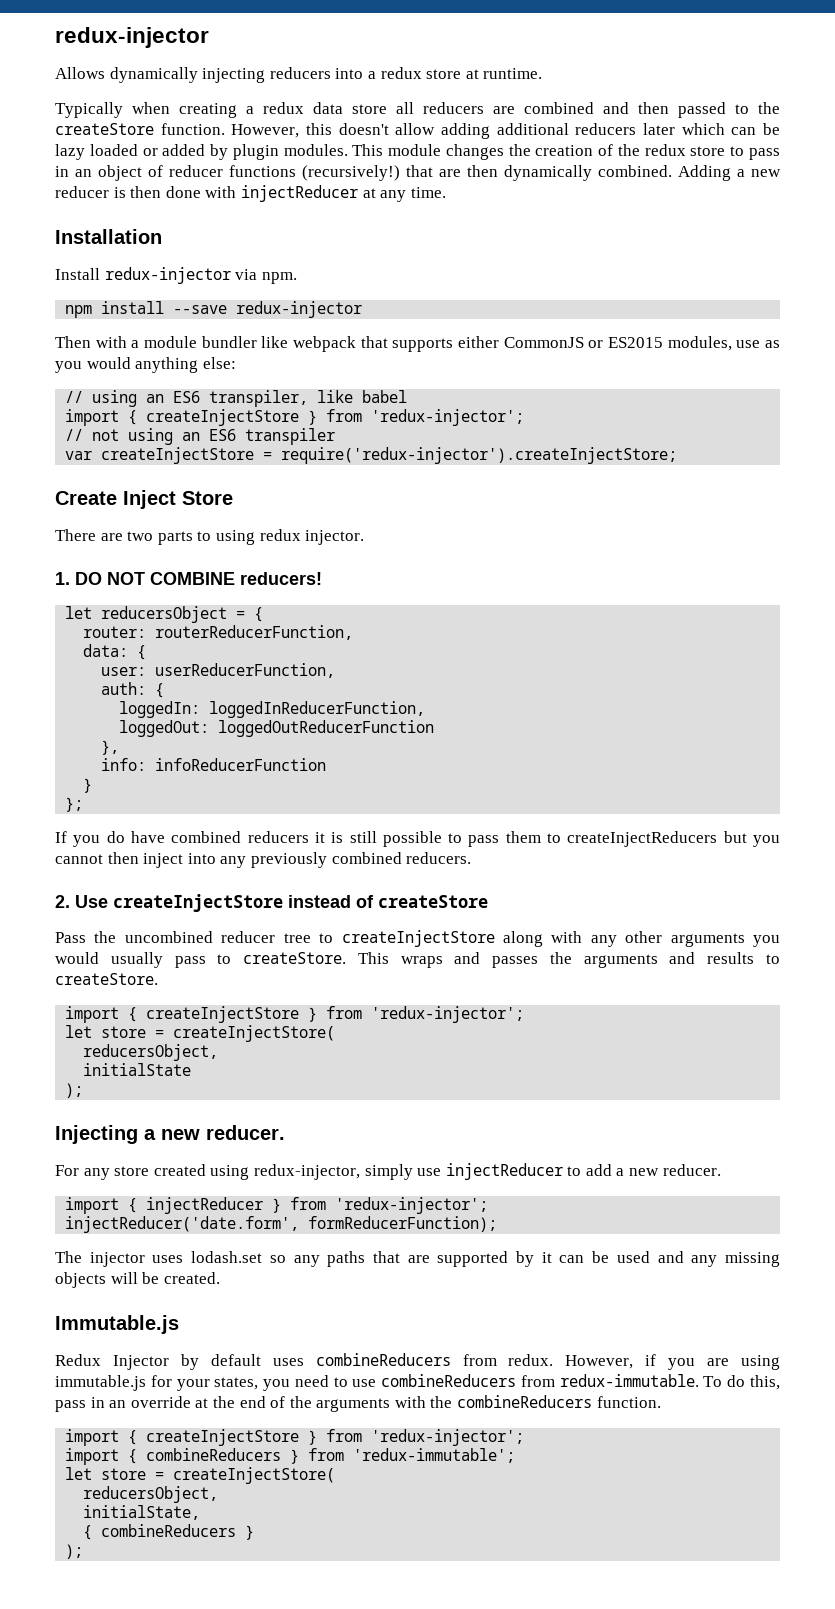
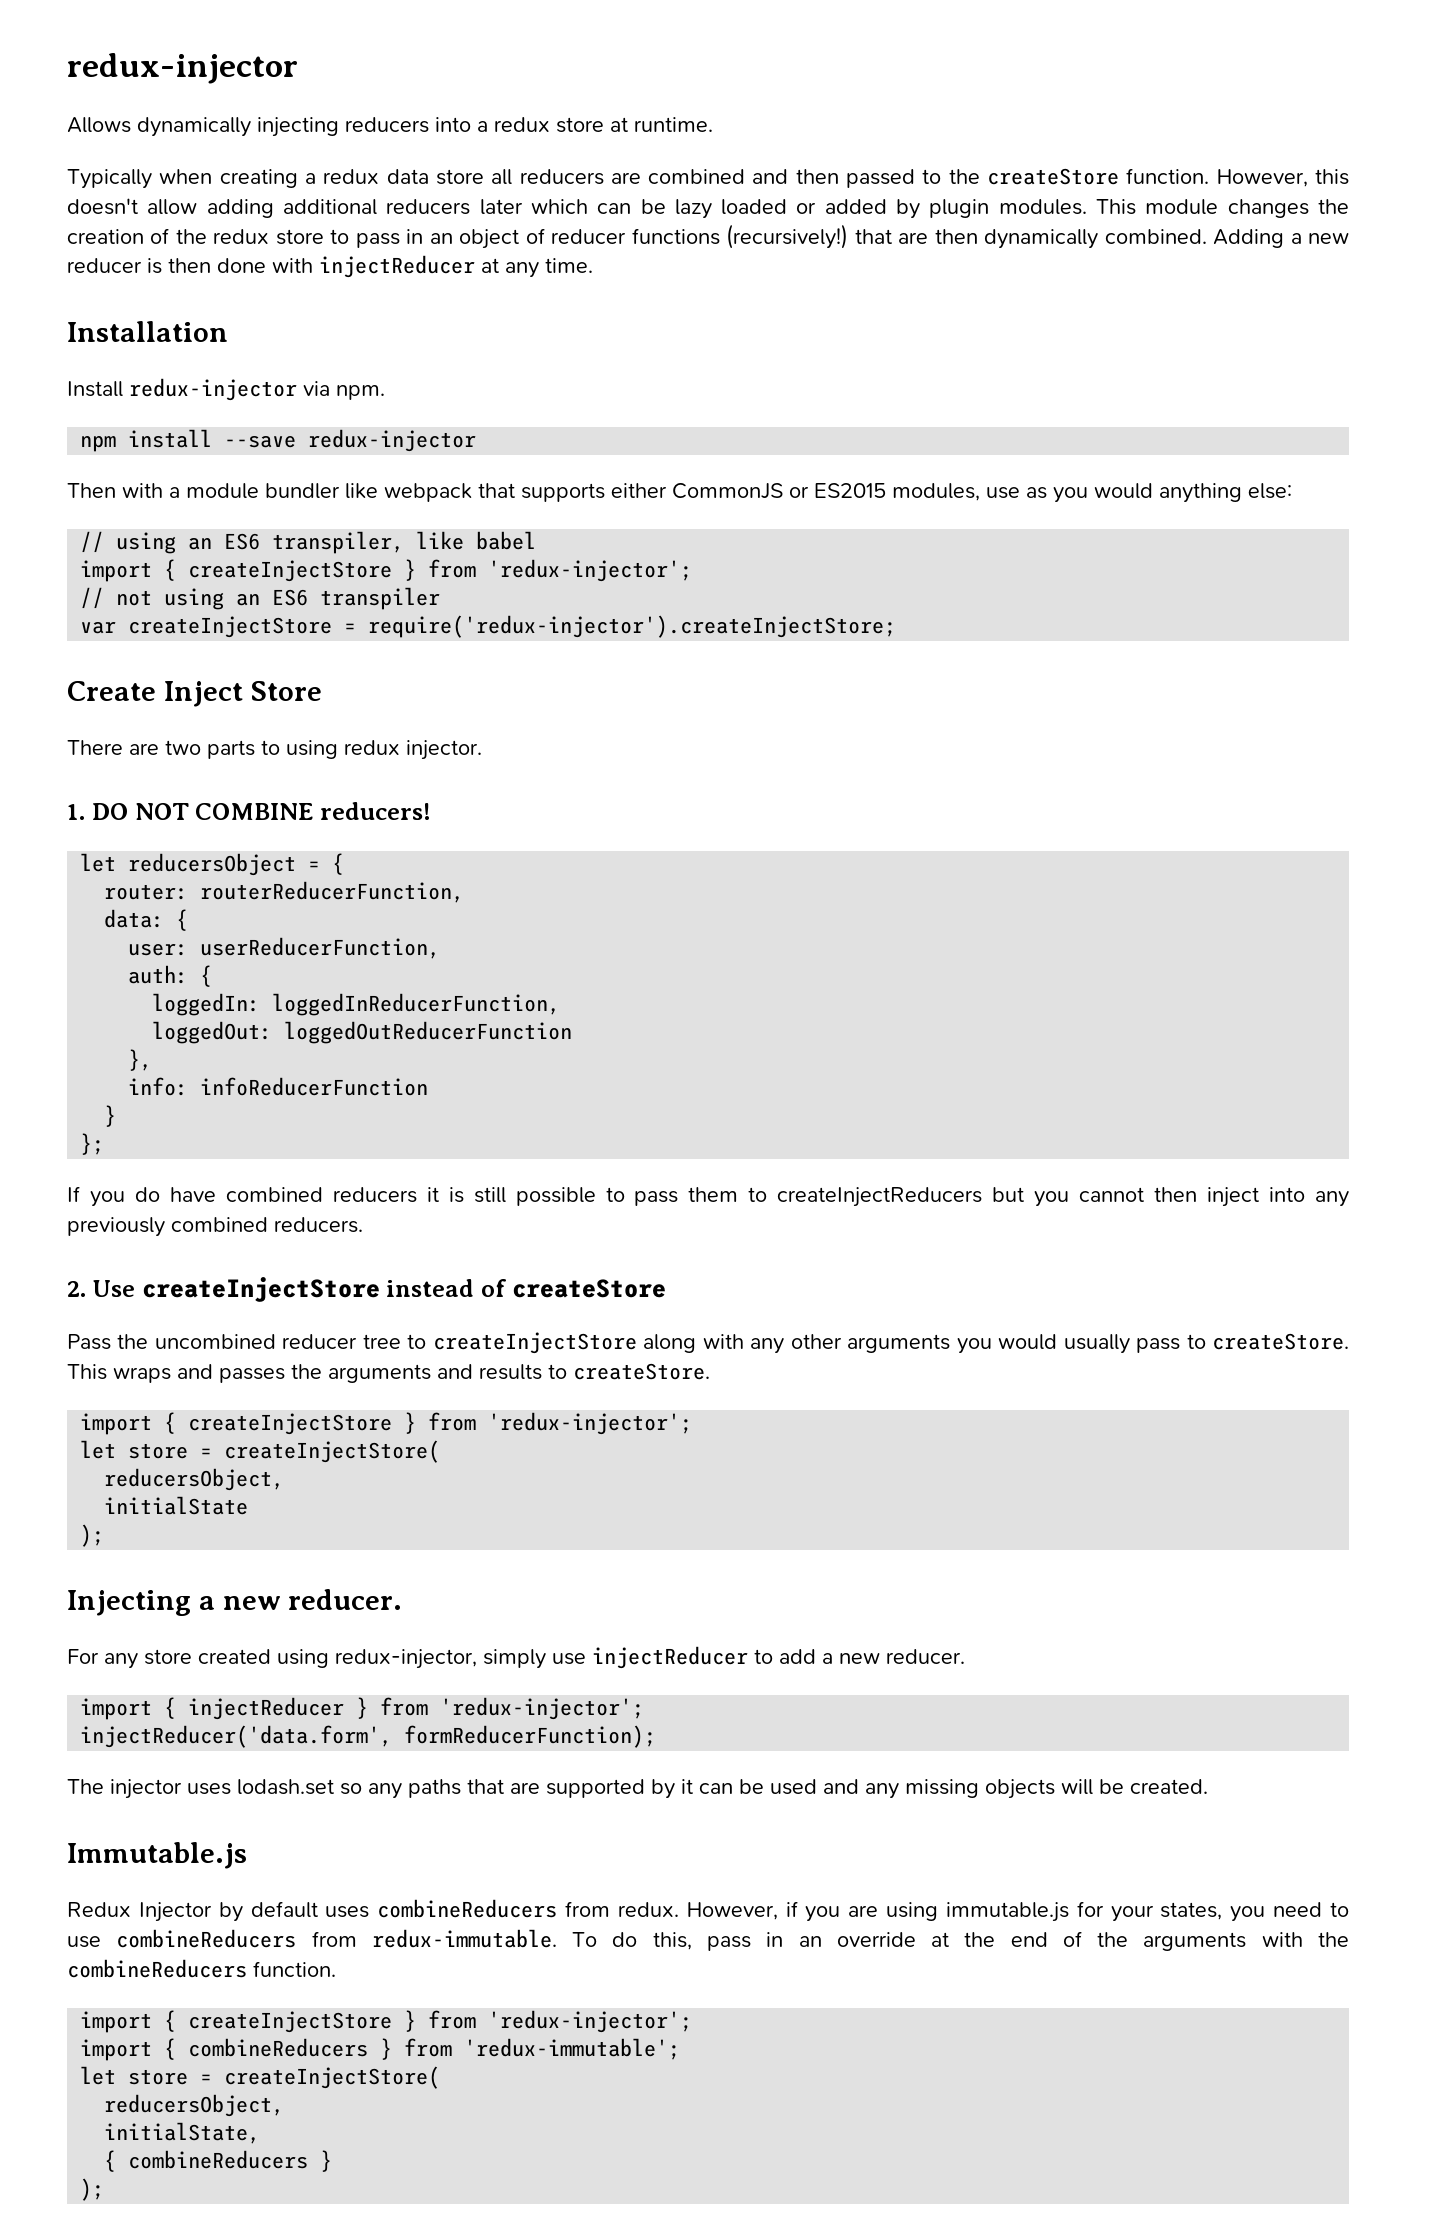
[65,1216,300,1233] injectReducer('date.form', -> [80,1725,393,1748] injectReducer('data.form',

